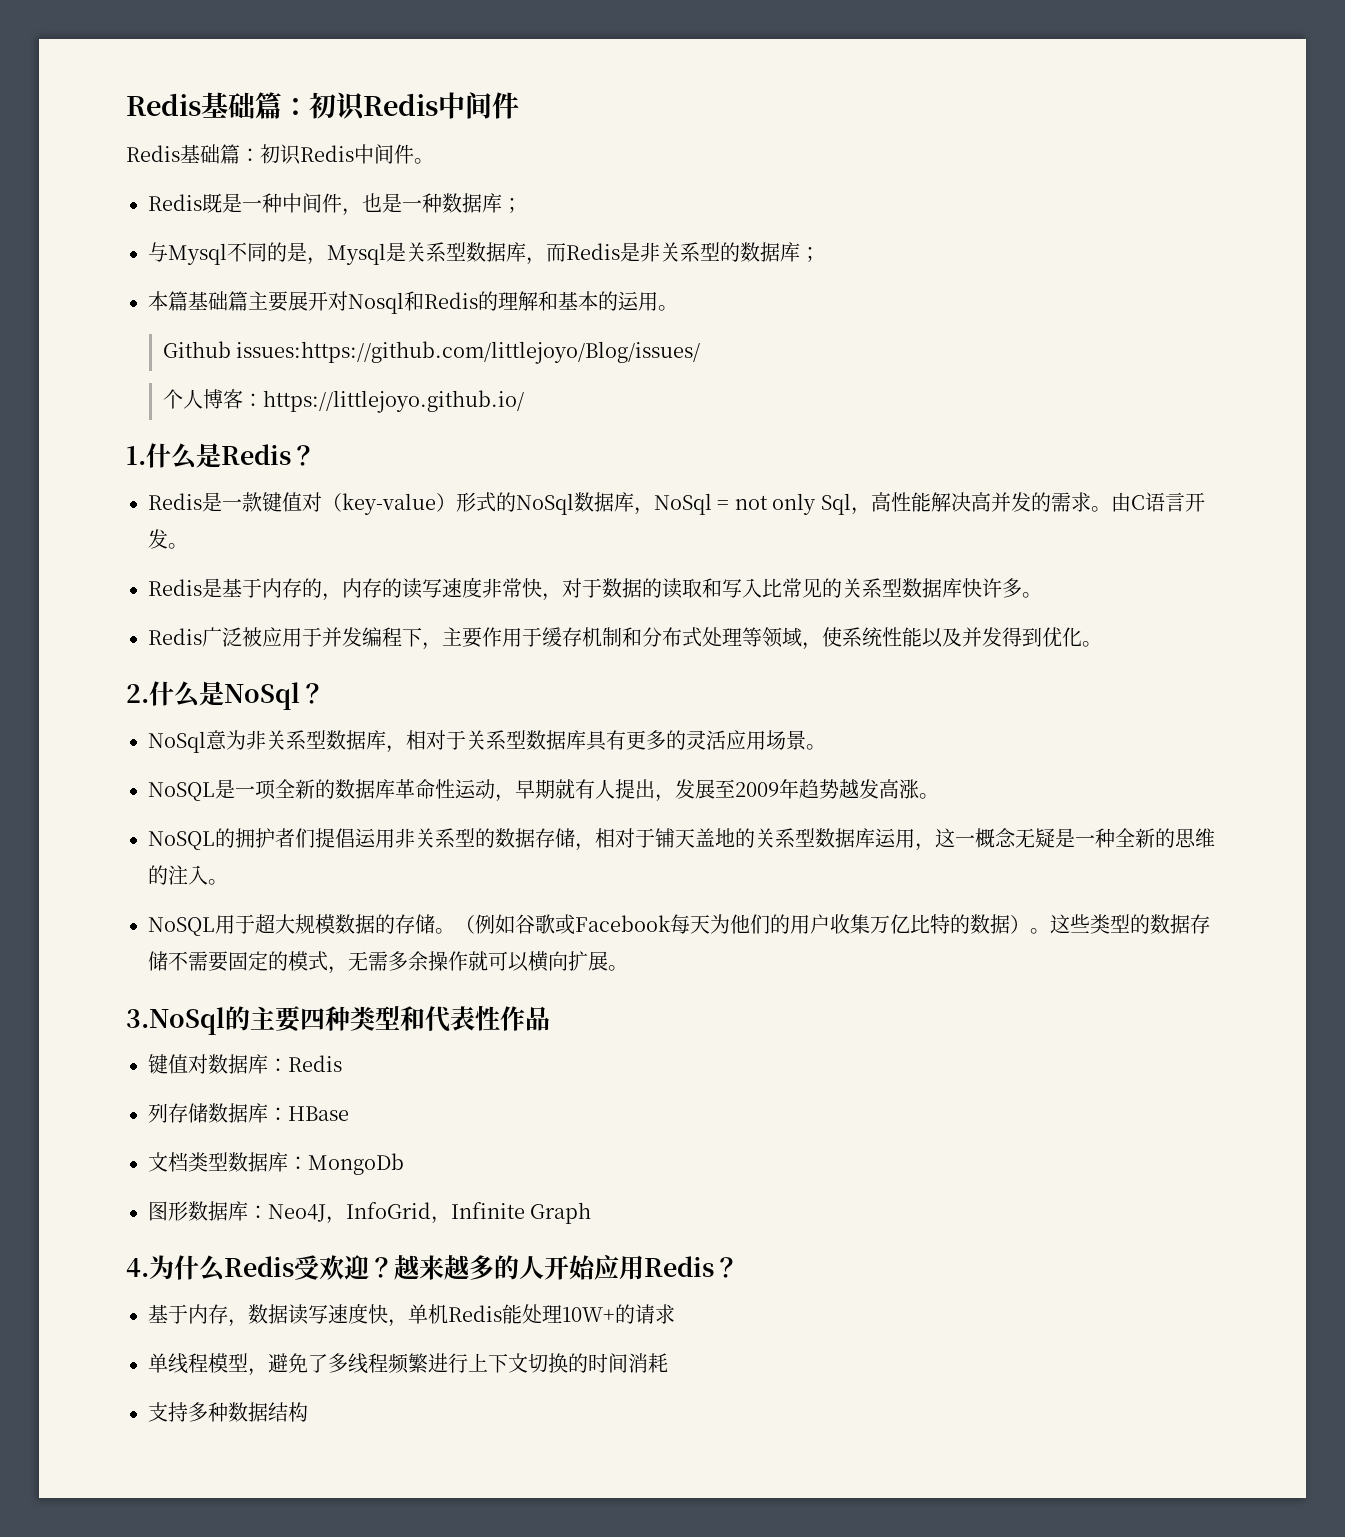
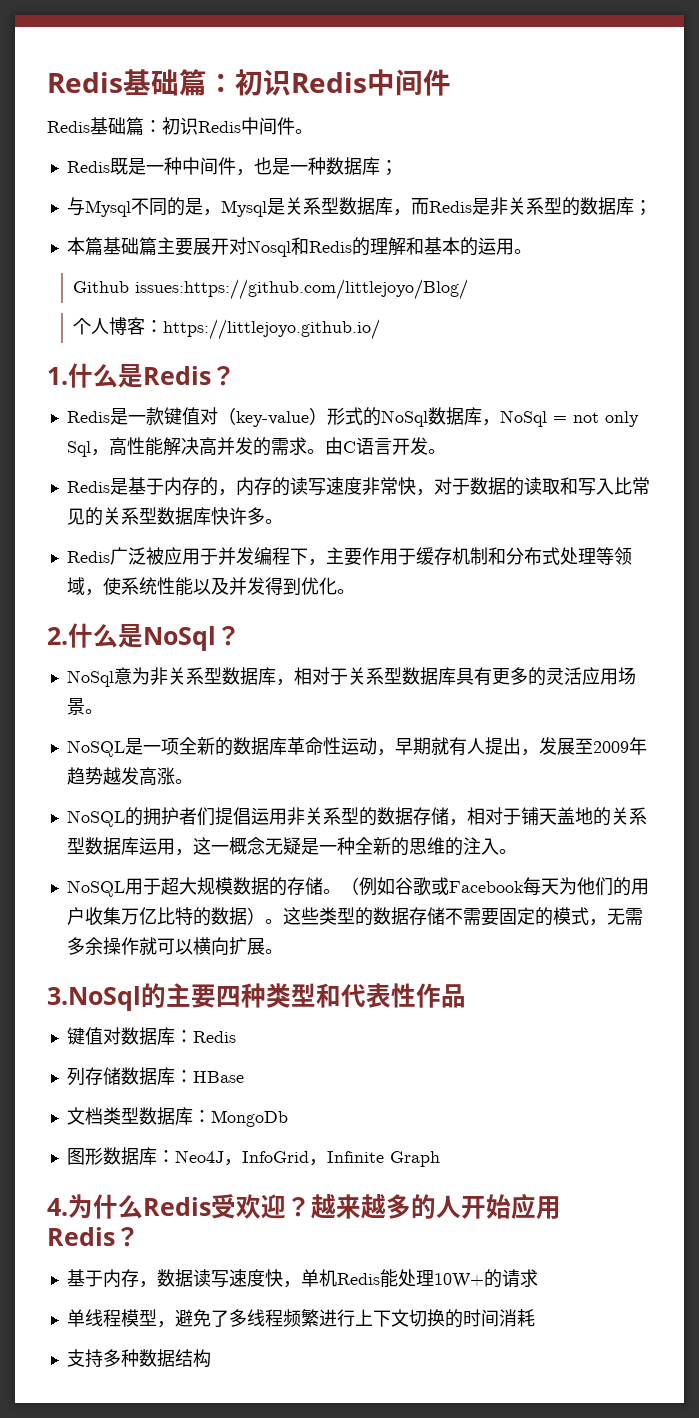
[236,341,701,364] issues:https://github.com/littlejoyo/Blog/issues/ -> [135,279,469,300] issues:https://github.com/littlejoyo/Blog/

